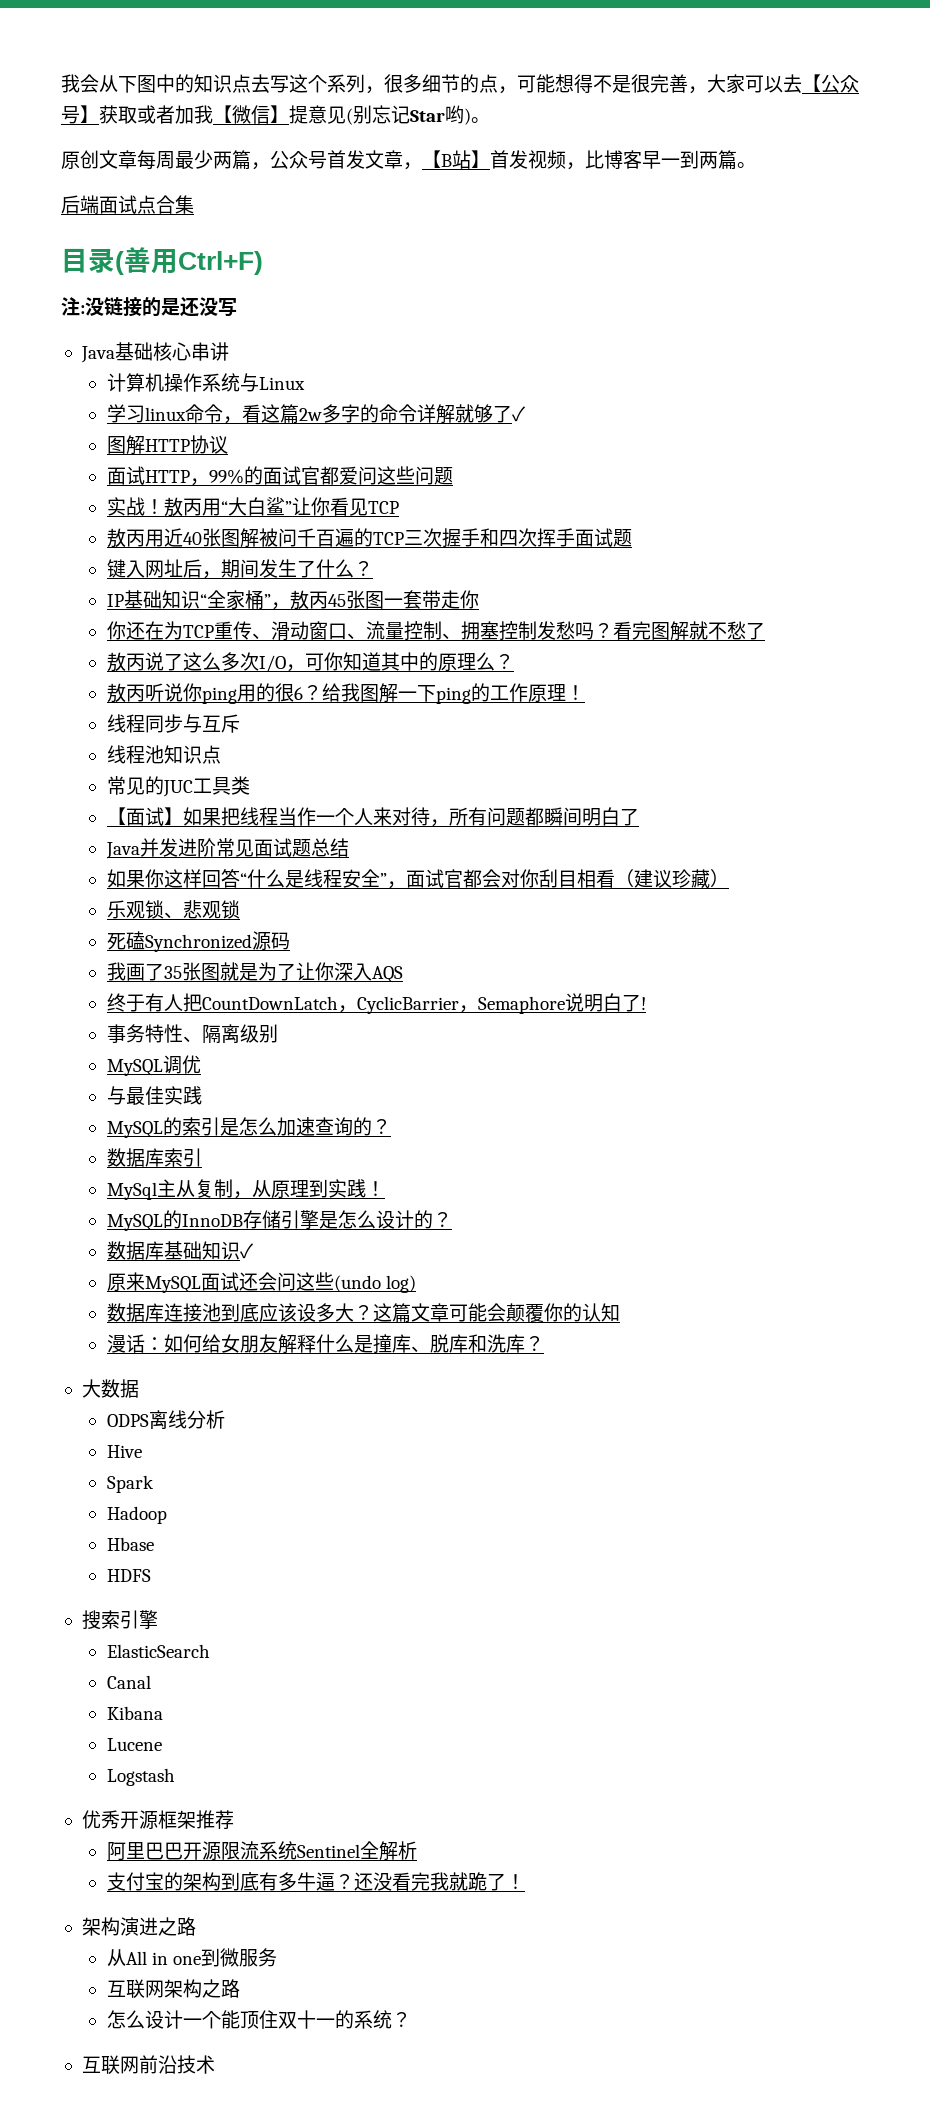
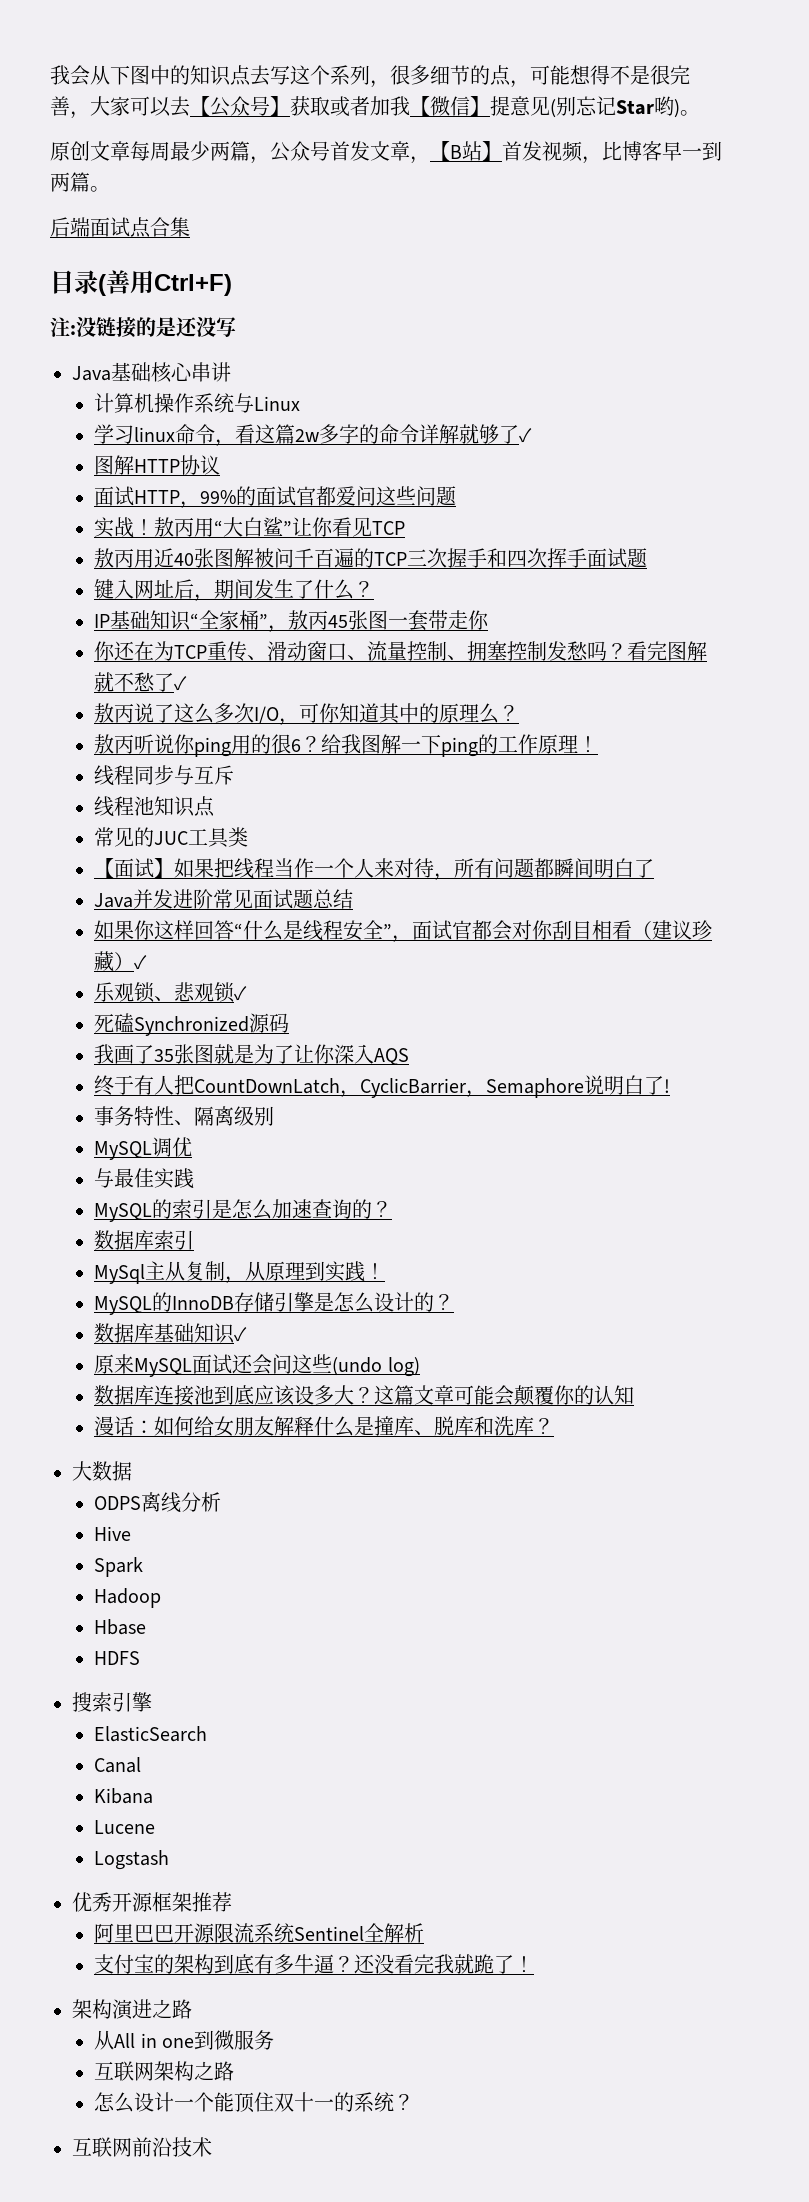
(765, 631) none -> [174,676,188,691] ✓
(729, 878) none -> [134,955,148,970] ✓
(240, 909) none -> [234,986,248,1001] ✓

